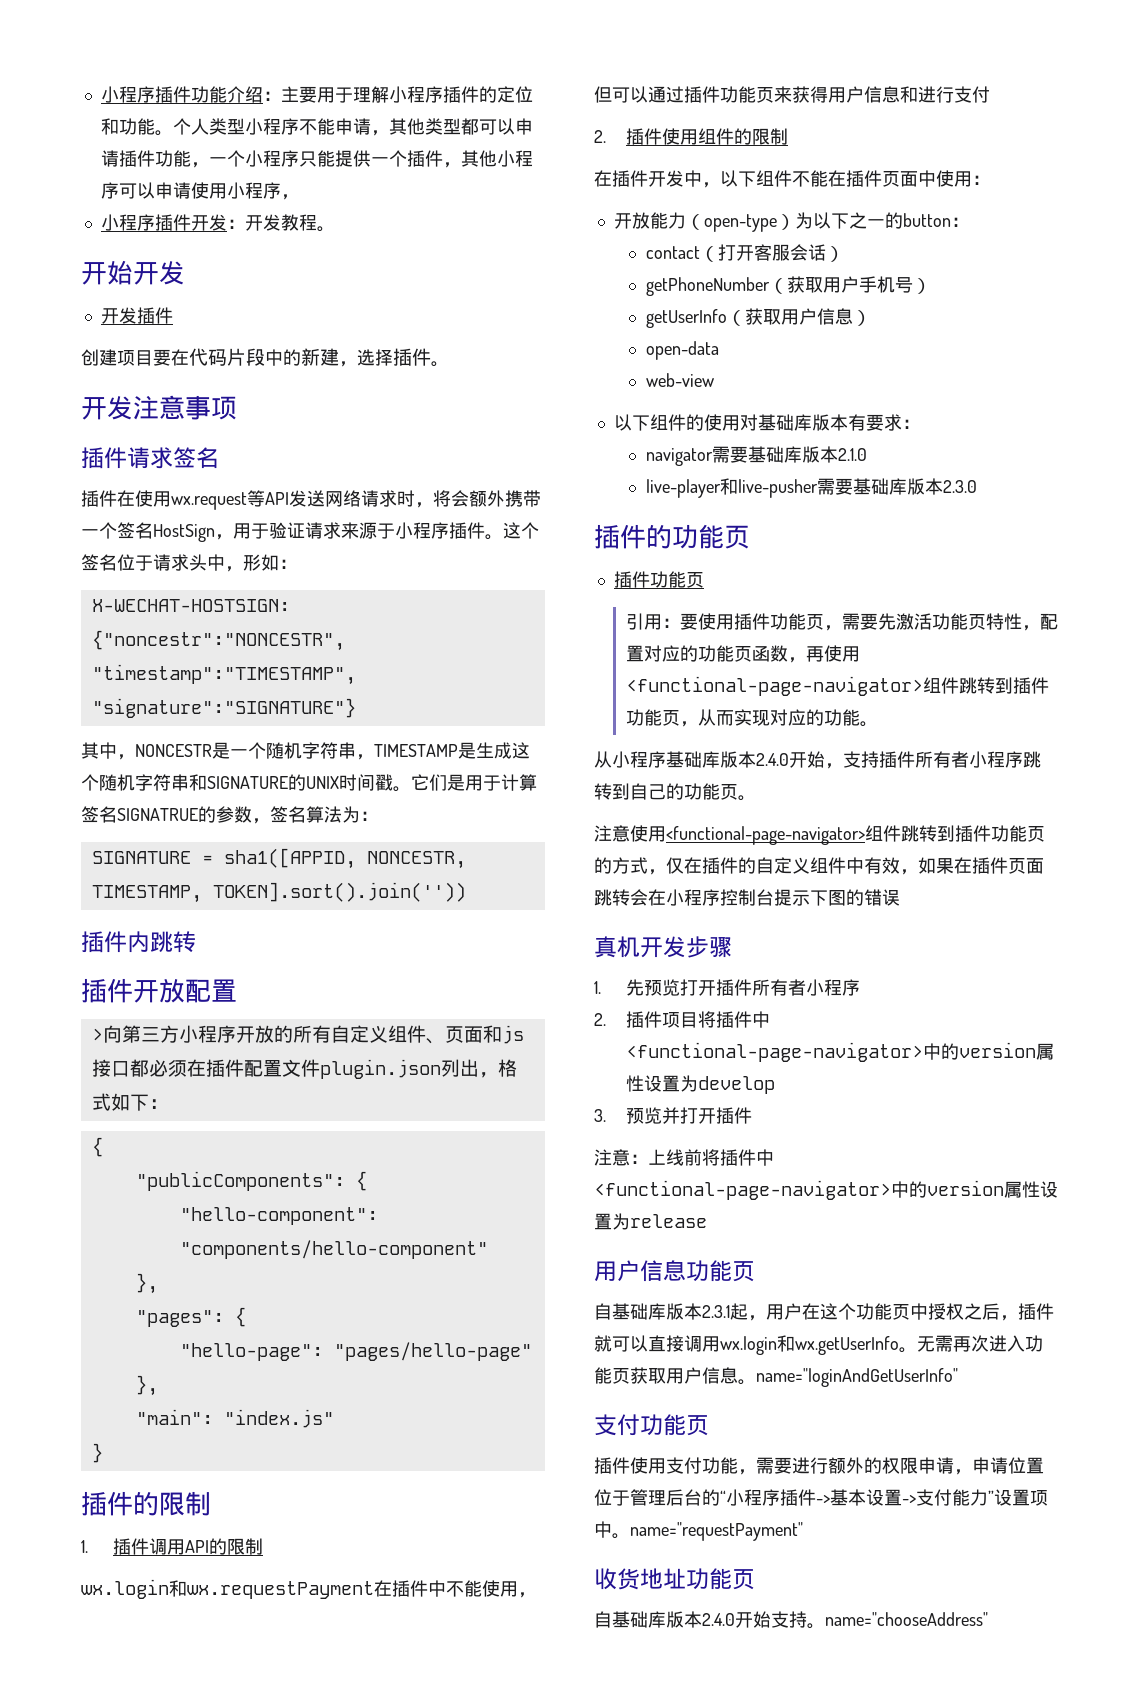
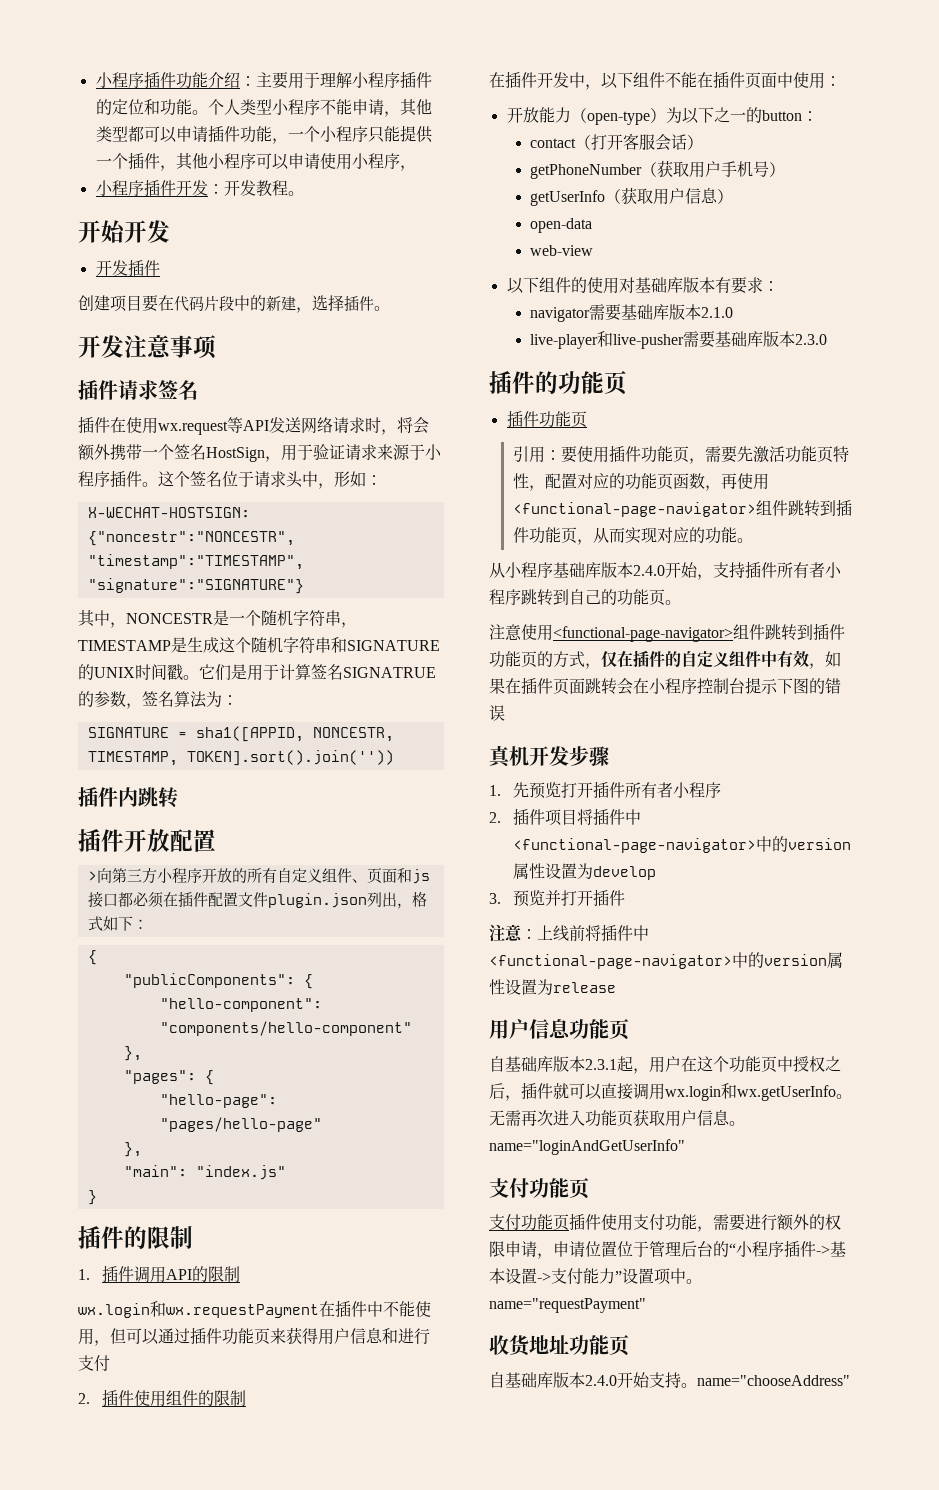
(709, 1425) none -> [489,1214,569,1231] 支付功能页

